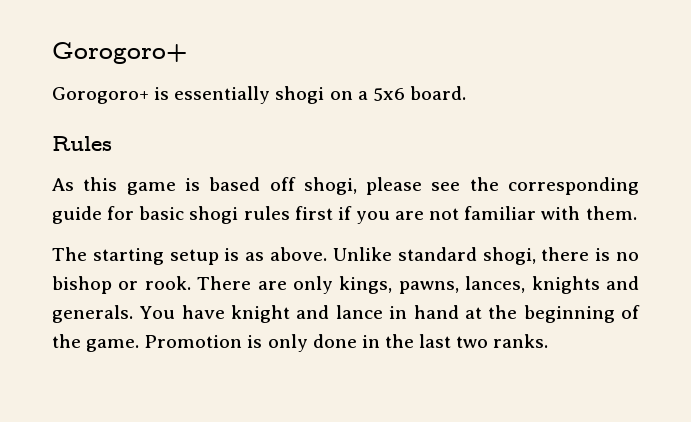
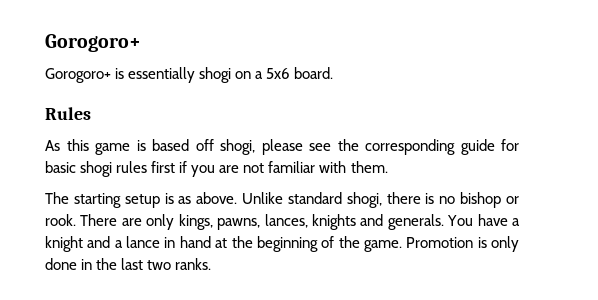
(225, 312) none -> [512,218,520,226] a
(330, 312) none -> [114,240,123,248] a

